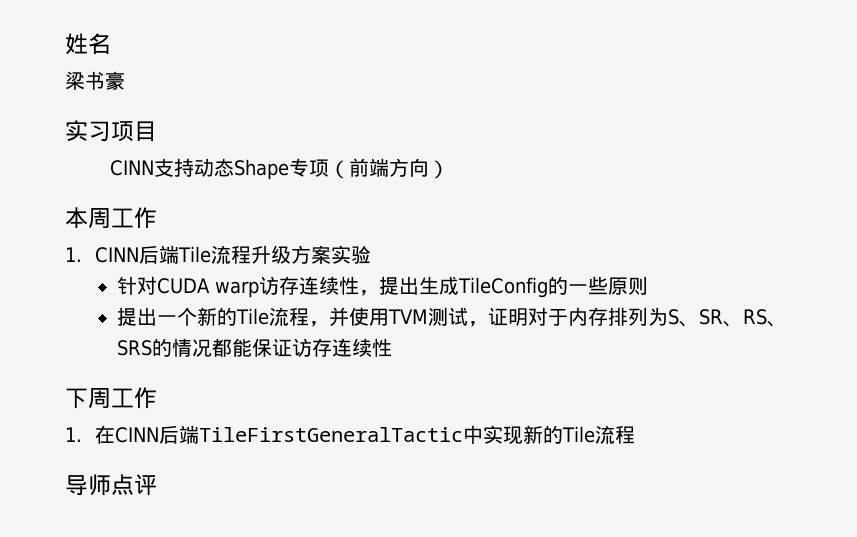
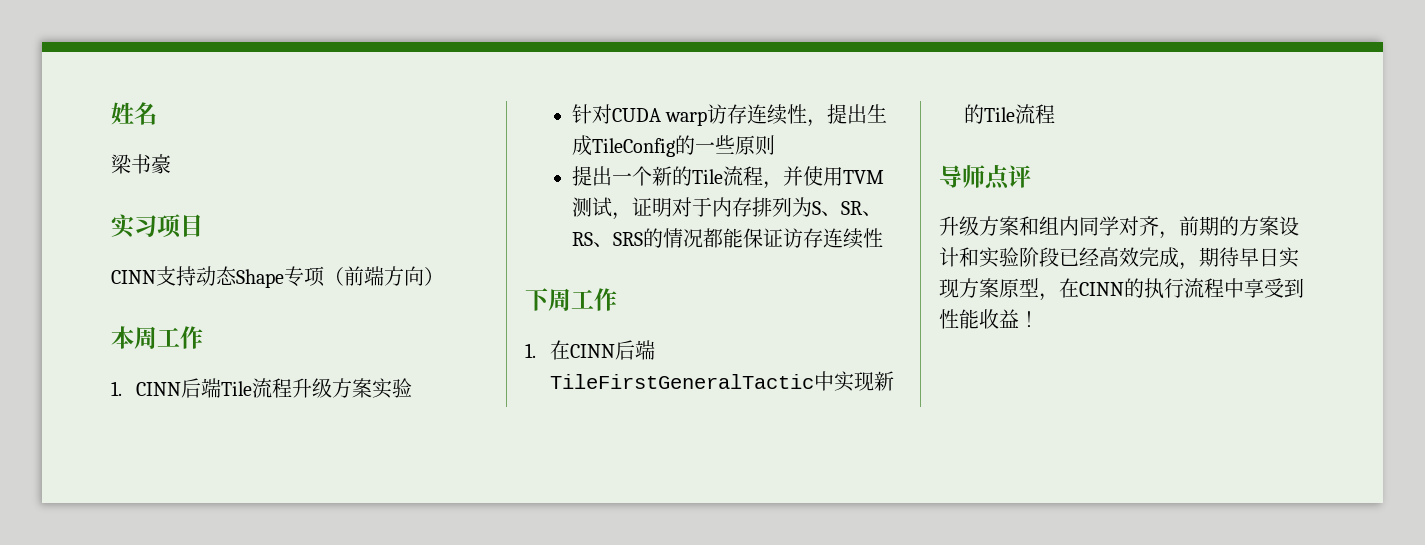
(157, 485) none -> [939,216,1299,239] [939,247,1299,270] [939,278,1304,301] [939,309,1039,329] // 升级方案和组内同学对齐，前期的方案设计和实验阶段已经高效完成，期待早日实现方案原型，在CINN的执行流程中享受到性能收益！

